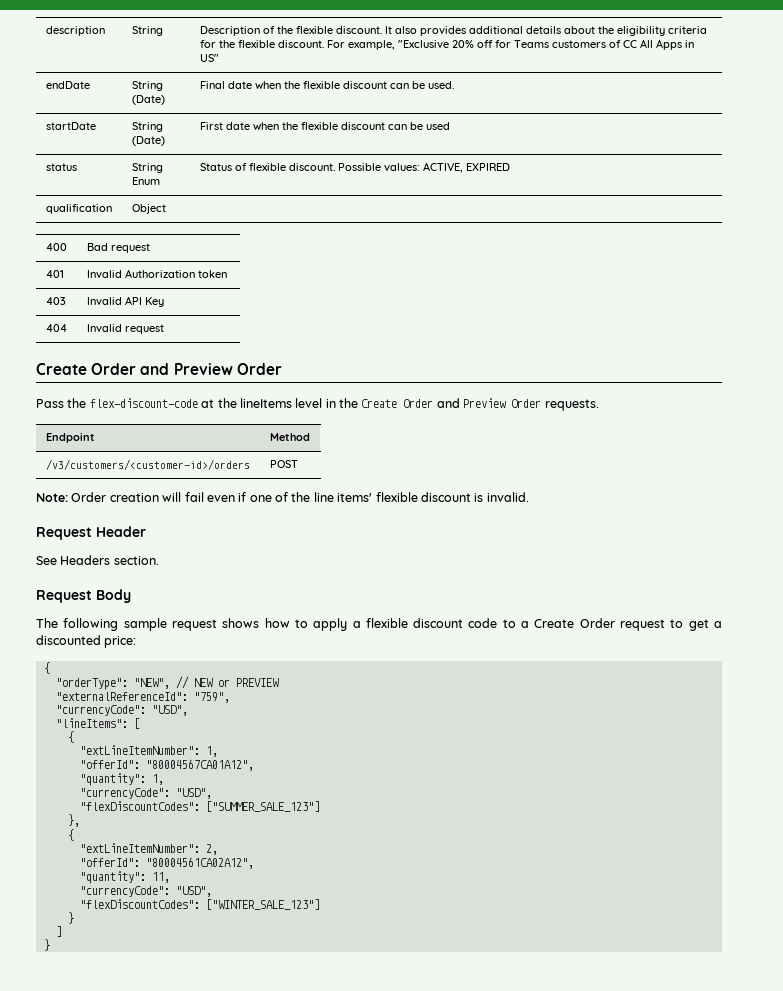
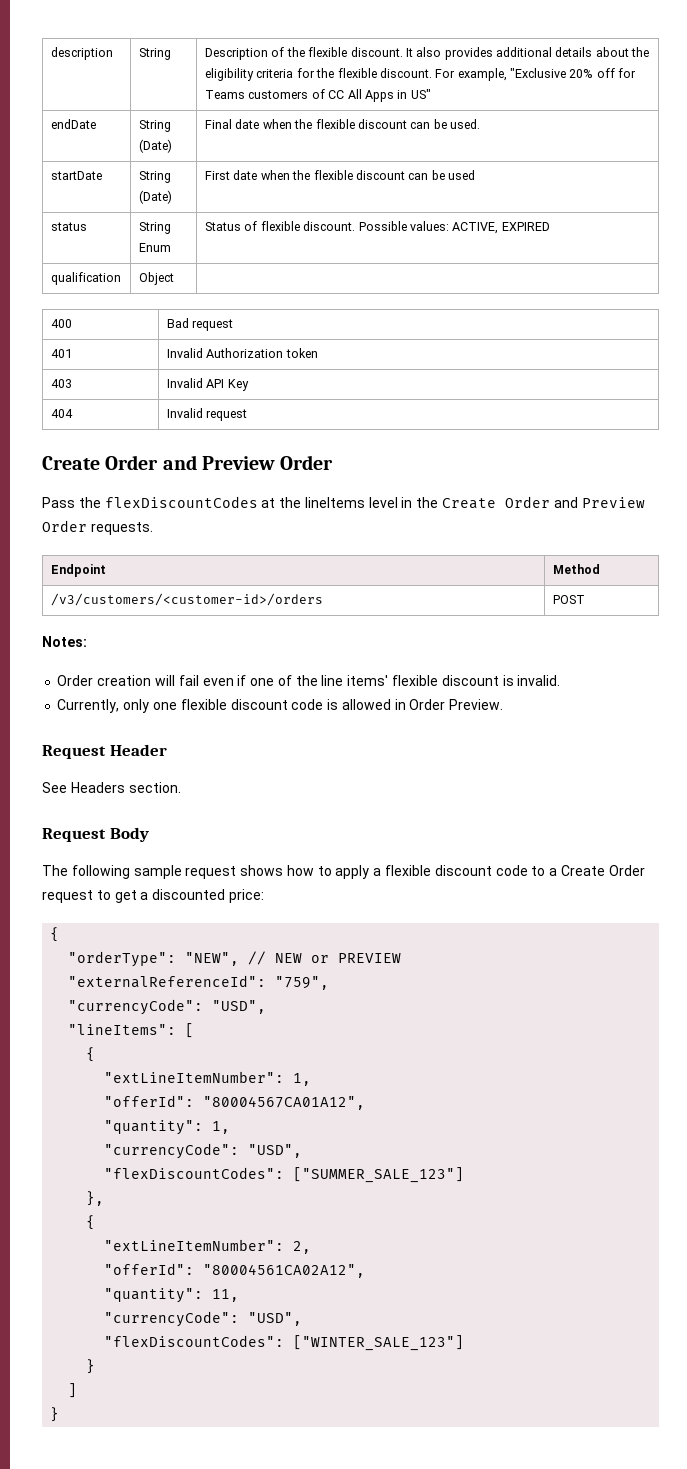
[89,398,198,408] flex-discount-code -> [104,496,258,508] flexDiscountCodes
[36,493,68,502] Note: -> [42,636,87,647] Notes: //
(529, 497) none -> [57,699,504,713] // Currently, only one flexible discount code is allowed in Order Preview.

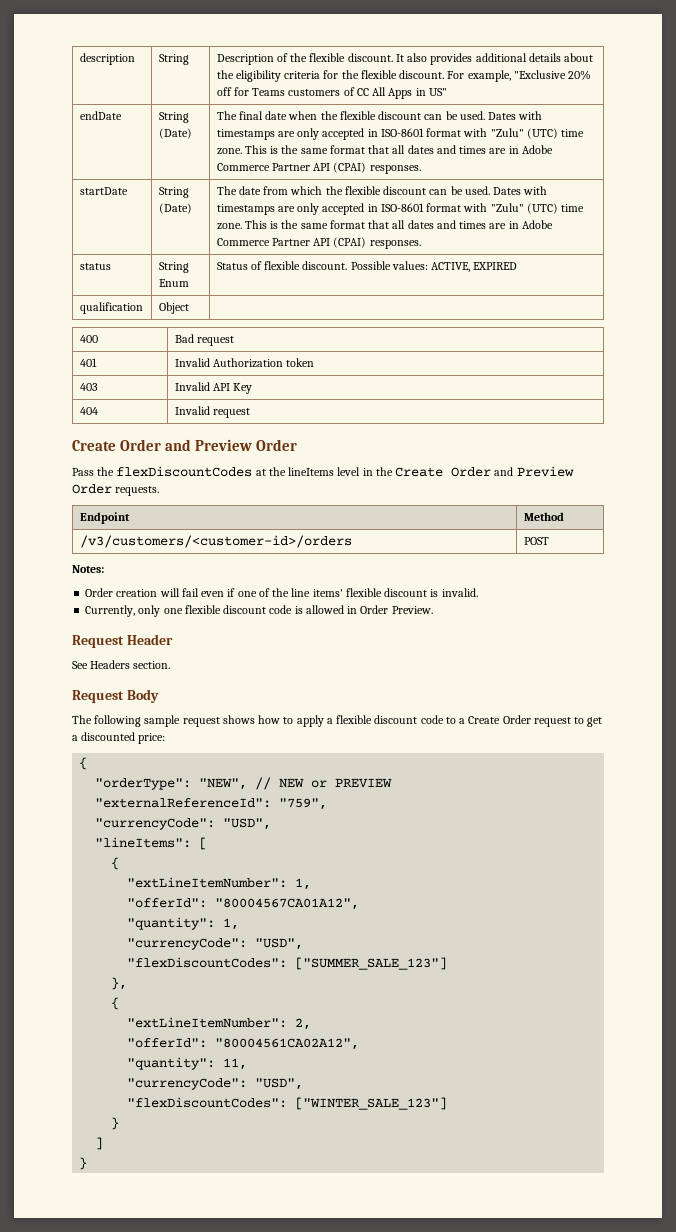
[204,119,232,129] Final -> [216,111,263,120] The final
(480, 124) none -> [488,111,543,120] [216,128,585,140] [216,145,553,155] [216,162,421,174] Dates with timestamps are only accepted in ISO-8601 format with "Zulu" (UTC) time zone. This is the same format that all dates and times are in Adobe Commerce Partner API (CPAI) responses.
[204,170,475,180] First date when the flexible discount can be used -> [216,186,548,195] [216,203,585,215] [216,220,553,230] [216,237,421,249] The date from which the flexible discount can be used. Dates with timestamps are only accepted in ISO-8601 format with "Zulu" (UTC) time zone. This is the same format that all dates and times are in Adobe Commerce Partner API (CPAI) responses.

